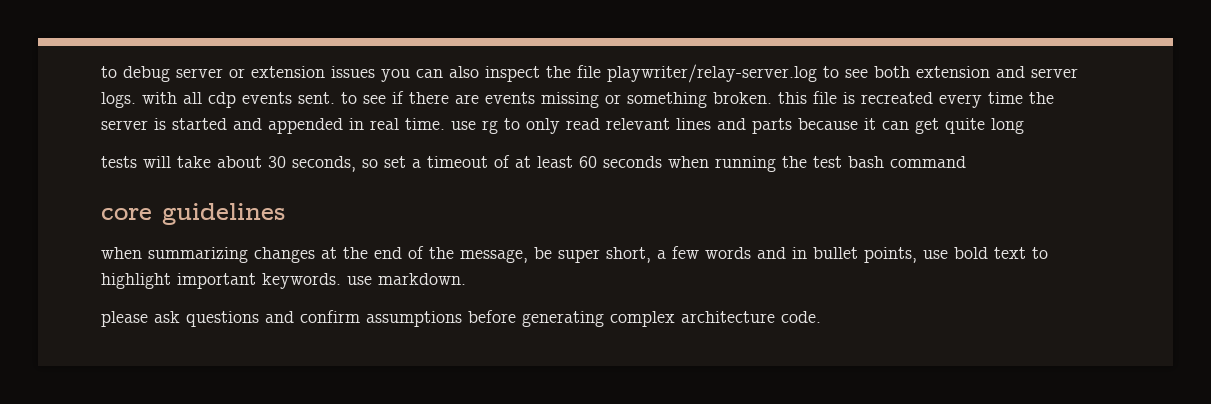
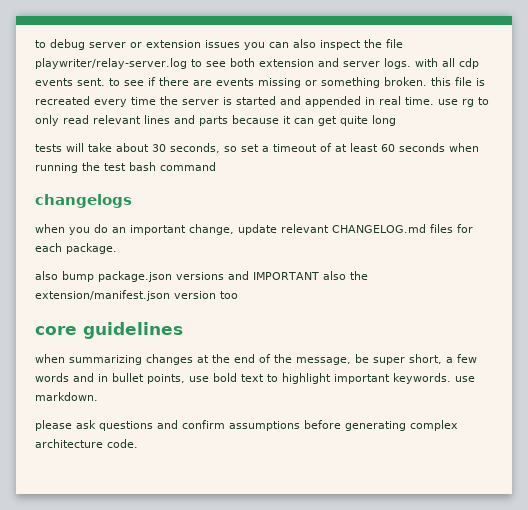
(966, 162) none -> [35,194,132,208] [35,224,473,235] [35,243,117,254] [35,271,368,282] [35,290,238,301] // changelogs // when you do an important change, update relevant CHANGELOG.md files for each package. // also bump package.json versions and IMPORTANT also the extension/manifest.json version too

